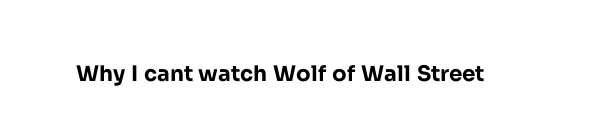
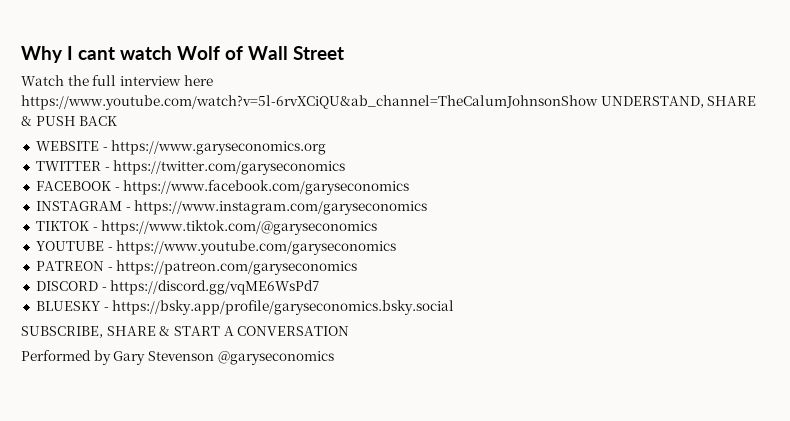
(484, 73) none -> [21,75,213,86] [21,95,757,110] [21,116,118,126] [35,140,327,155] [35,160,346,175] [35,180,410,195] [35,200,428,215] [35,220,378,235] [35,240,397,255] [35,260,358,275] [35,280,320,295] [35,300,455,315] [21,326,350,338] [21,350,334,365] // Watch the full interview here https://www.youtube.com/watch?v=5l-6rvXCiQU&ab_channel=TheCalumJohnsonShow UNDERSTAND, SHARE & PUSH BACK // WEBSITE - https://www.garyseconomics.org // TWITTER - https://twitter.com/garyseconomics // FACEBOOK - https://www.facebook.com/garyseconomics // INSTAGRAM - https://www.instagram.com/garyseconomics // TIKTOK - https://www.tiktok.com/@garyseconomics // YOUTUBE - https://www.youtube.com/garyseconomics // PATREON - https://patreon.com/garyseconomics // DISCORD - https://discord.gg/vqME6WsPd7 // BLUESKY - https://bsky.app/profile/garyseconomics.bsky.social // SUBSCRIBE, SHARE & START A CONVERSATION // Performed by Gary Stevenson @garyseconomics

